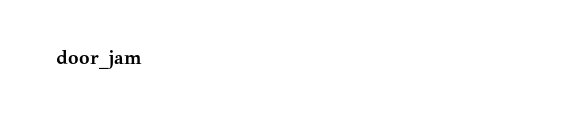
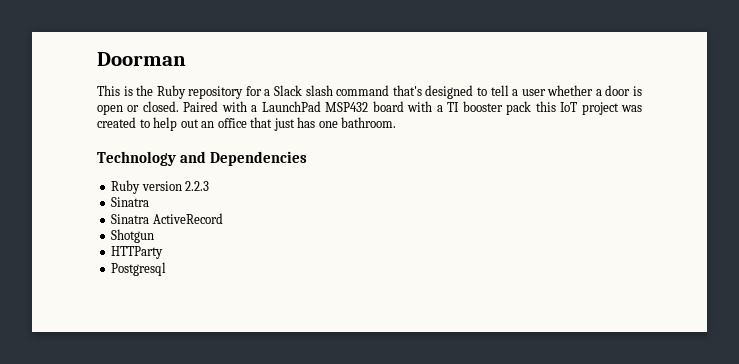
[56,50,142,69] door_jam -> [97,52,186,66] [97,85,642,99] [97,101,643,115] [97,117,397,131] [97,151,308,166] [111,180,210,194] [111,197,150,207] [111,213,223,224] [111,229,155,243] [111,246,164,259] [111,262,167,276] Doorman // This is the Ruby repository for a Slack slash command that's designed to tell a user whether a door is open or closed. Paired with a LaunchPad MSP432 board with a TI booster pack this IoT project was created to help out an office that just has one bathroom. // Technology and Dependencies // Ruby version 2.2.3 // Sinatra // Sinatra ActiveRecord // Shotgun // HTTParty // Postgresql

